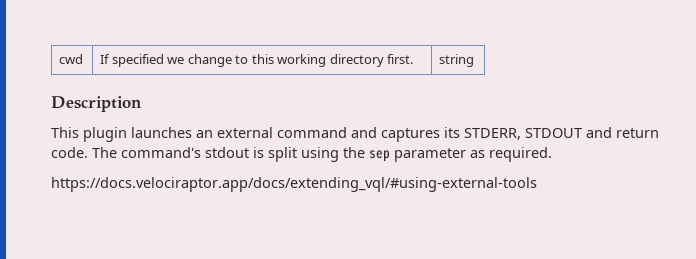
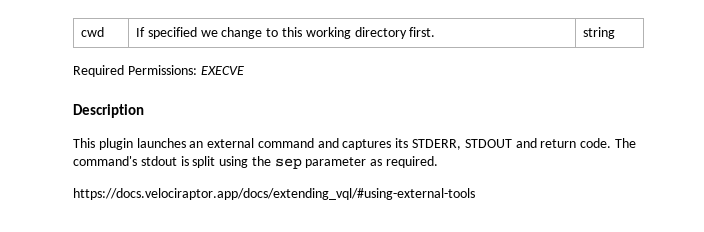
(475, 60) none -> [73,65,244,77] // Required Permissions: EXECVE

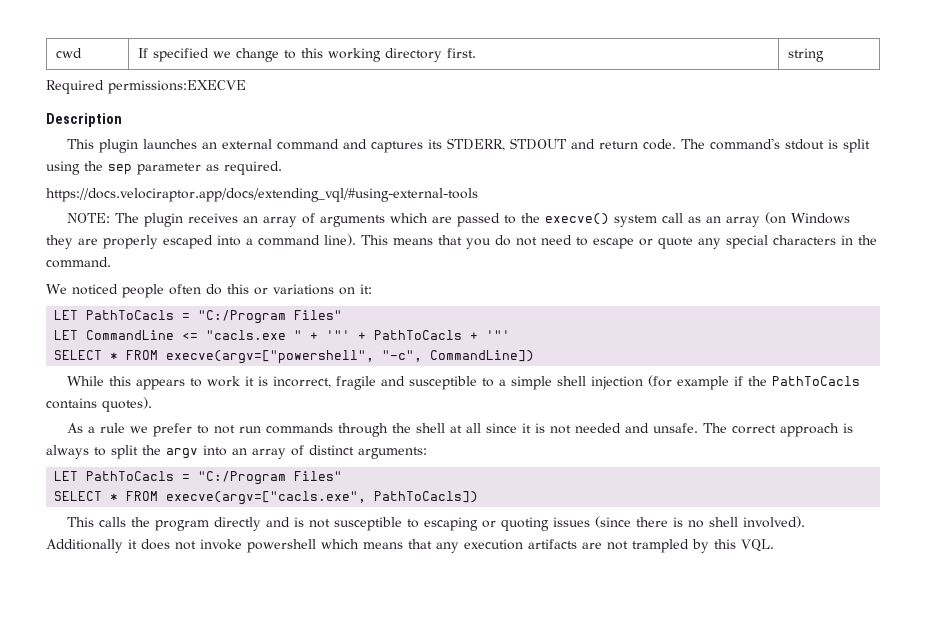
[127,65,244,75] Permissions: EXECVE -> [108,80,246,94] permissions:EXECVE
(475, 194) none -> [67,212,851,227] [46,234,877,249] [46,257,111,268] [46,284,372,298] [54,310,343,324] [54,330,511,340] [54,350,535,364] [67,375,861,390] [46,397,152,412] [67,423,854,437] [46,445,427,459] [54,471,343,485] [54,491,479,505] [67,516,806,531] [46,539,774,553] // NOTE: The plugin receives an array of arguments which are passed to the execve() system call as an array (on Windows they are properly escaped into a command line). This means that you do not need to escape or quote any special characters in the command. // We noticed people often do this or variations on it: // LET PathToCacls = "C:/Program Files" // LET CommandLine <= "cacls.exe " + '"' + PathToCacls + '"' // SELECT * FROM execve(argv=["powershell", "-c", CommandLine]) // While this appears to work it is incorrect, fragile and susceptible to a simple shell injection (for example if the PathToCacls contains quotes). // As a rule we prefer to not run commands through the shell at all since it is not needed and unsafe. The correct approach is always to split the argv into an array of distinct arguments: // LET PathToCacls = "C:/Program Files" // SELECT * FROM execve(argv=["cacls.exe", PathToCacls]) // This calls the program directly and is not susceptible to escaping or quoting issues (since there is no shell involved). Additionally it does not invoke powershell which means that any execution artifacts are not trampled by this VQL.

